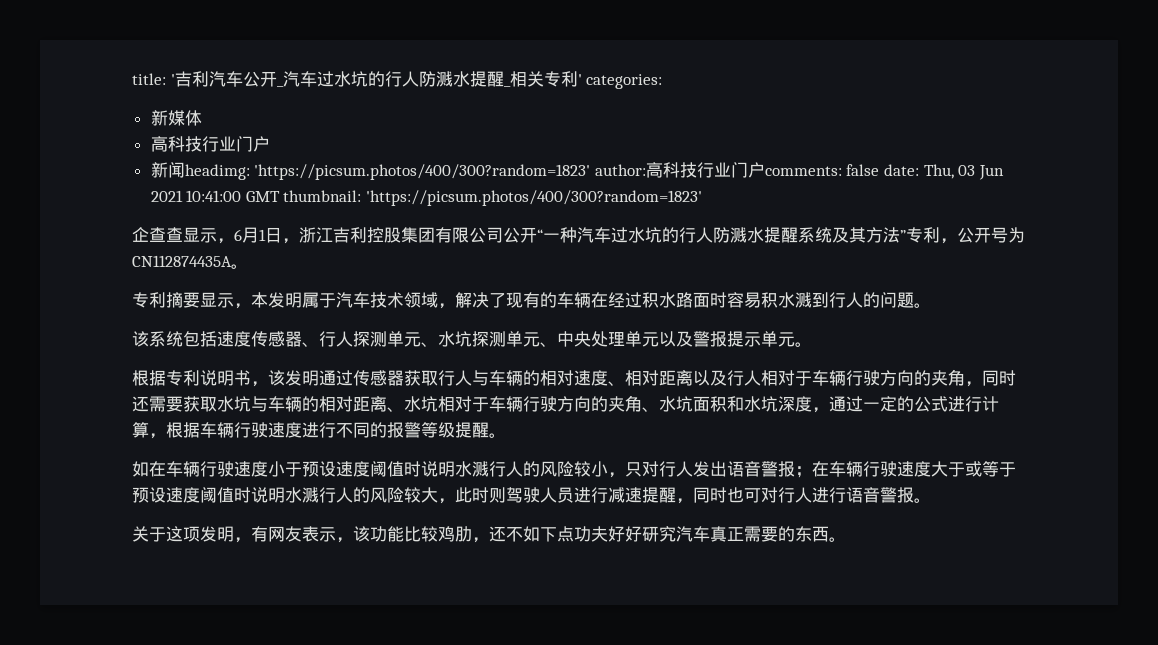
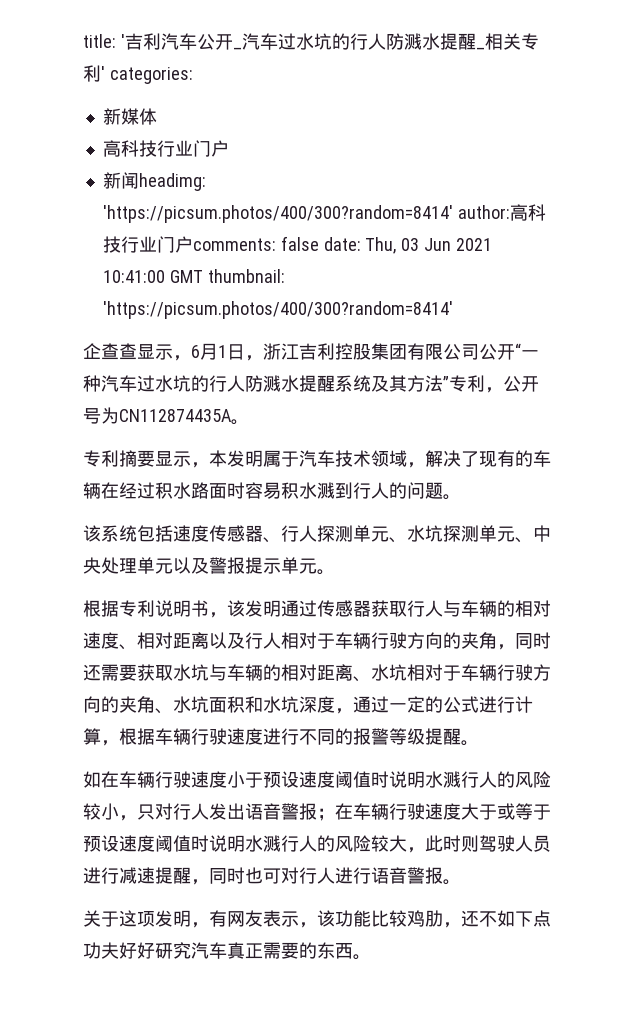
[254,164,591,180] 'https://picsum.photos/400/300?random=1823' -> [102,205,453,223] 'https://picsum.photos/400/300?random=8414'
[366,190,703,206] 'https://picsum.photos/400/300?random=1823' -> [102,301,453,319] 'https://picsum.photos/400/300?random=8414'

